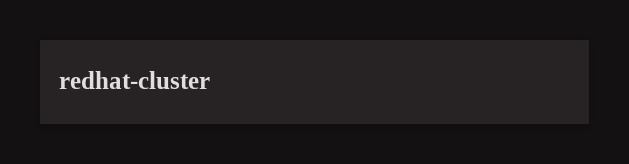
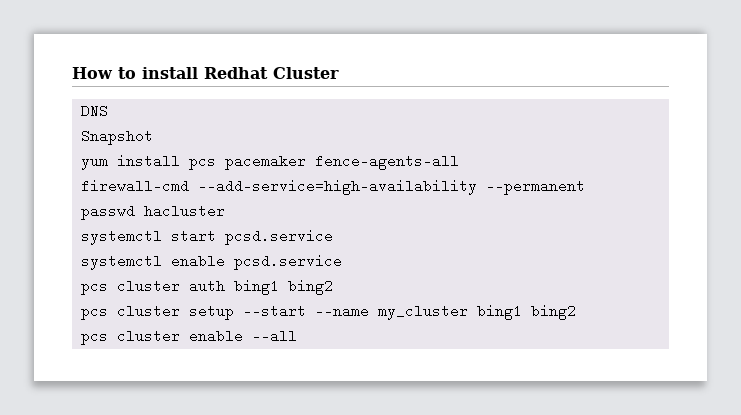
[59,71,210,89] redhat-cluster -> [72,67,339,79] [80,104,108,118] [80,129,153,145] [80,154,459,170] [80,179,585,195] [80,204,225,220] [80,229,333,245] [80,254,342,270] [80,279,333,295] [80,304,576,320] [80,329,297,345] How to install Redhat Cluster // DNS // Snapshot // yum install pcs pacemaker fence-agents-all // firewall-cmd --add-service=high-availability --permanent // passwd hacluster // systemctl start pcsd.service // systemctl enable pcsd.service // pcs cluster auth bing1 bing2 // pcs cluster setup --start --name my_cluster bing1 bing2 // pcs cluster enable --all

